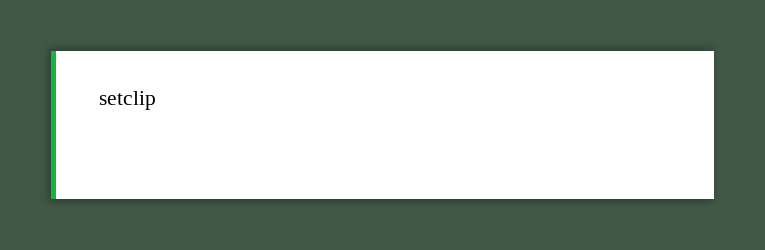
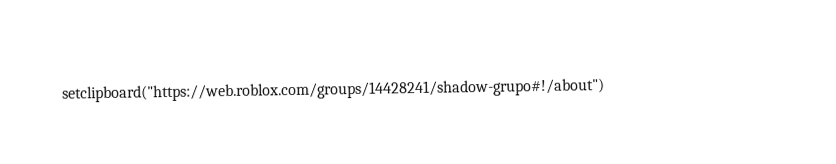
[99,91,156,110] setclip -> [62,78,605,103] setclipboard("https://web.roblox.com/groups/14428241/shadow-grupo#!/about")

